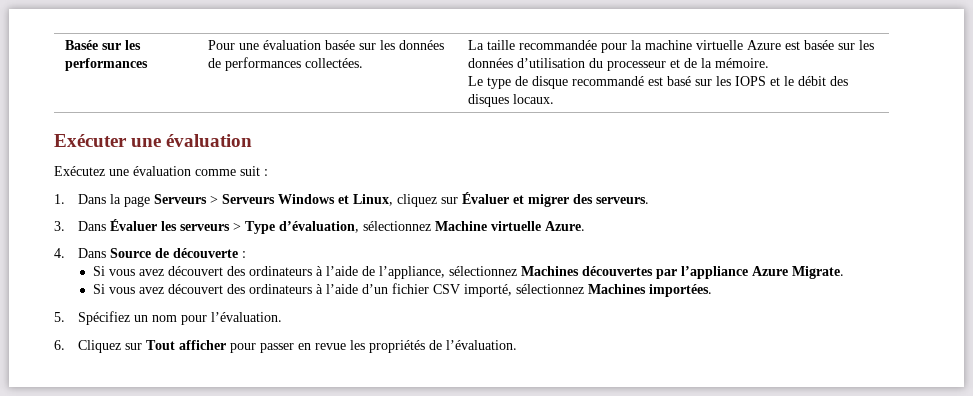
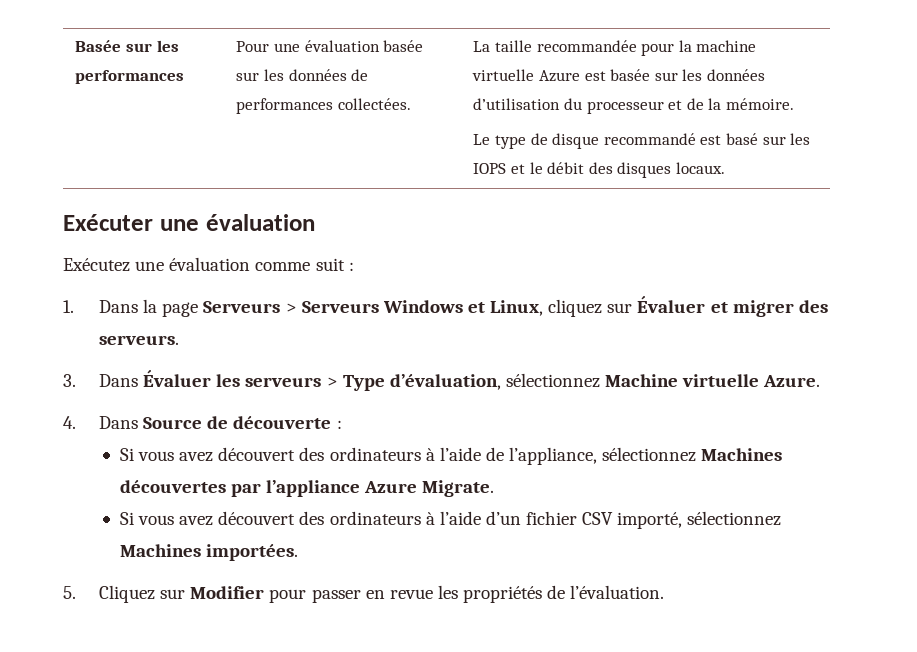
[77,311,282,325] [54,340,226,353] Spécifiez un nom pour l’évaluation. // 6. Cliquez sur Tout afficher -> [98,585,265,603] Cliquez sur Modifier

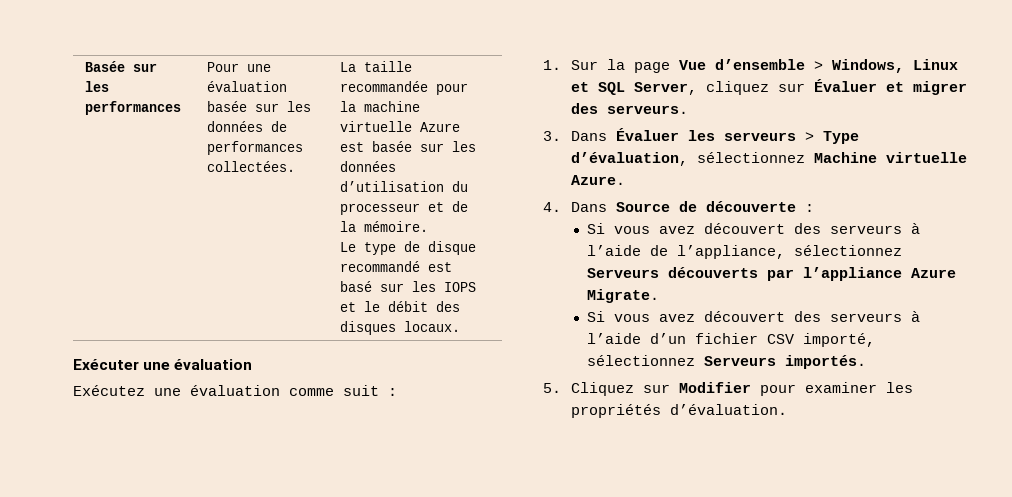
[98,300,138,313] Dans -> [570,60,598,70] Sur
[203,300,544,316] Serveurs > Serveurs Windows et Linux, -> [678,59,958,73] [570,82,697,95] Vue d’ensemble > Windows, Linux et SQL Server,
[329,447,421,461] ordinateurs -> [830,225,903,234] serveurs
[701,448,783,461] [119,480,226,493] Machines découvertes -> [587,267,759,278] Serveurs découverts
[329,511,421,525] ordinateurs -> [830,313,903,322] serveurs
[119,544,299,561] Machines importées. -> [704,355,867,369] Serveurs importés.
[311,585,665,603] passer en revue les propriétés de l’évaluation. -> [804,382,913,393] [570,404,787,418] examiner les propriétés d’évaluation.

